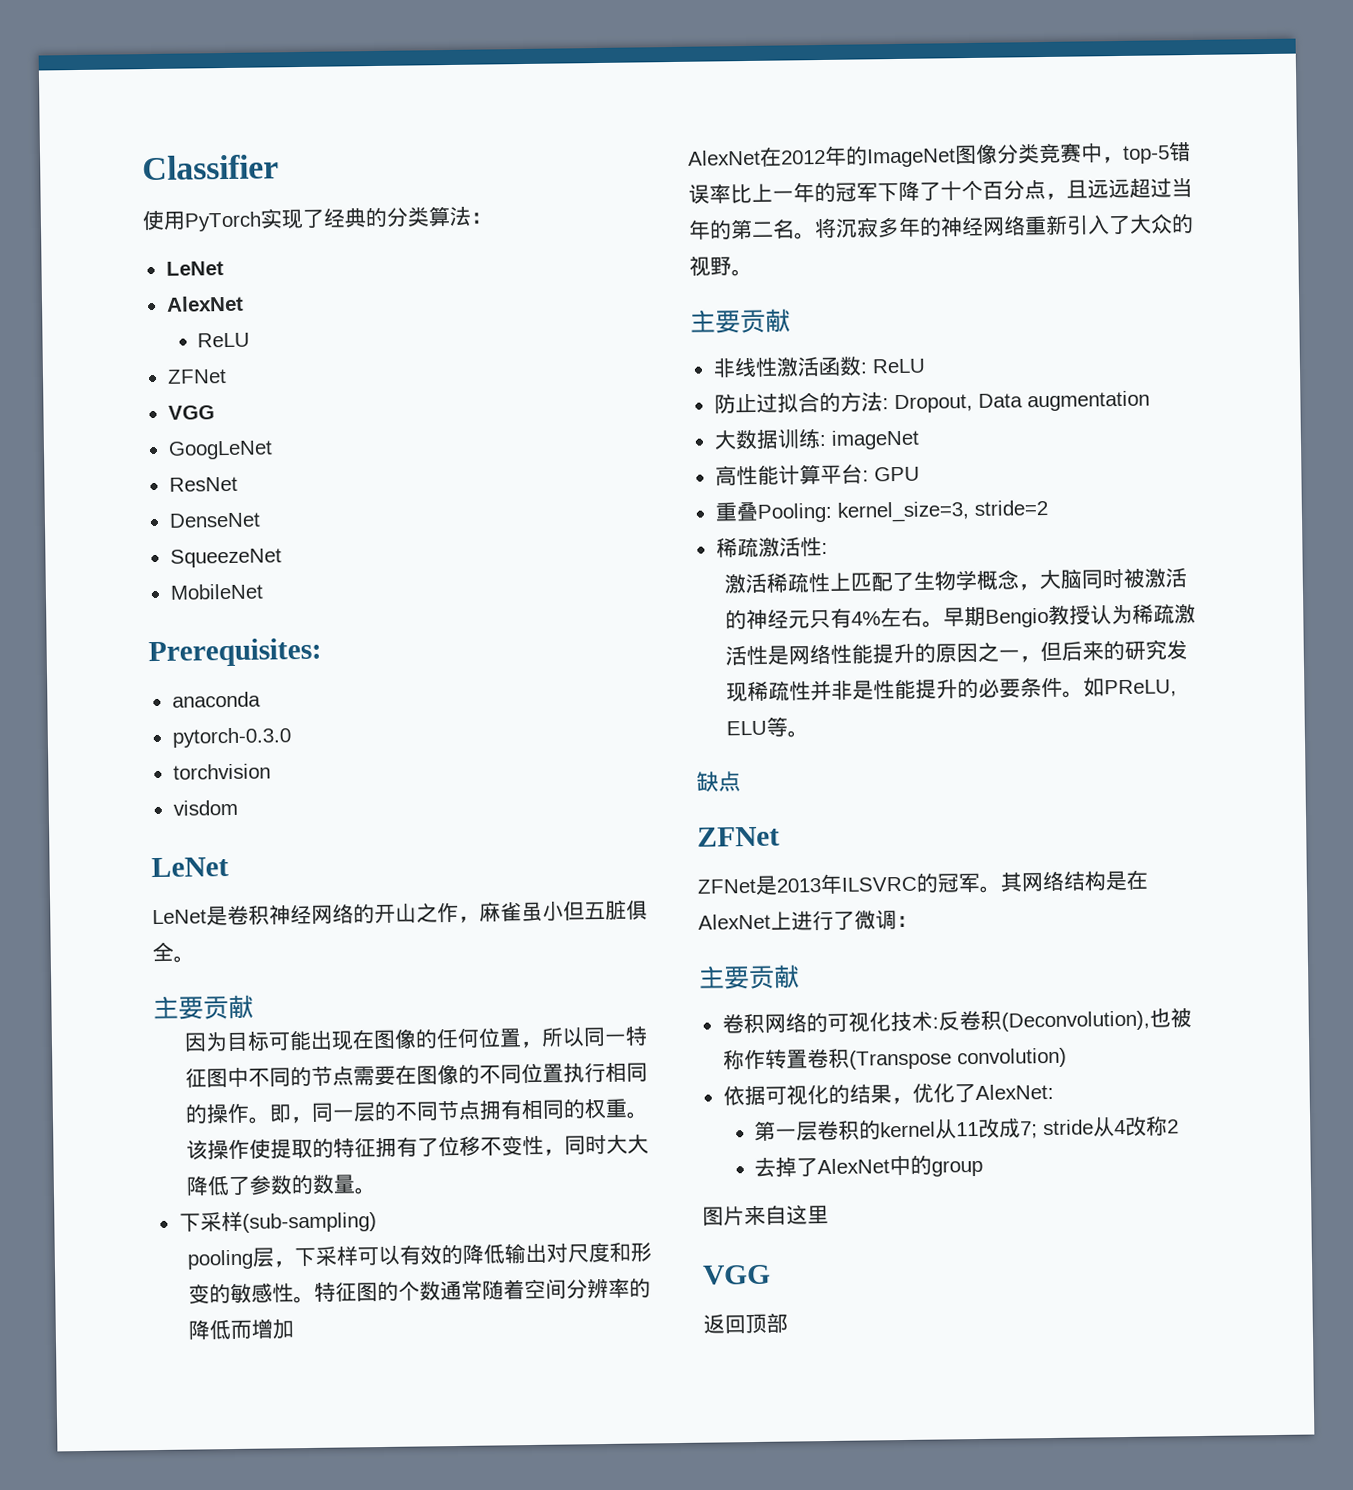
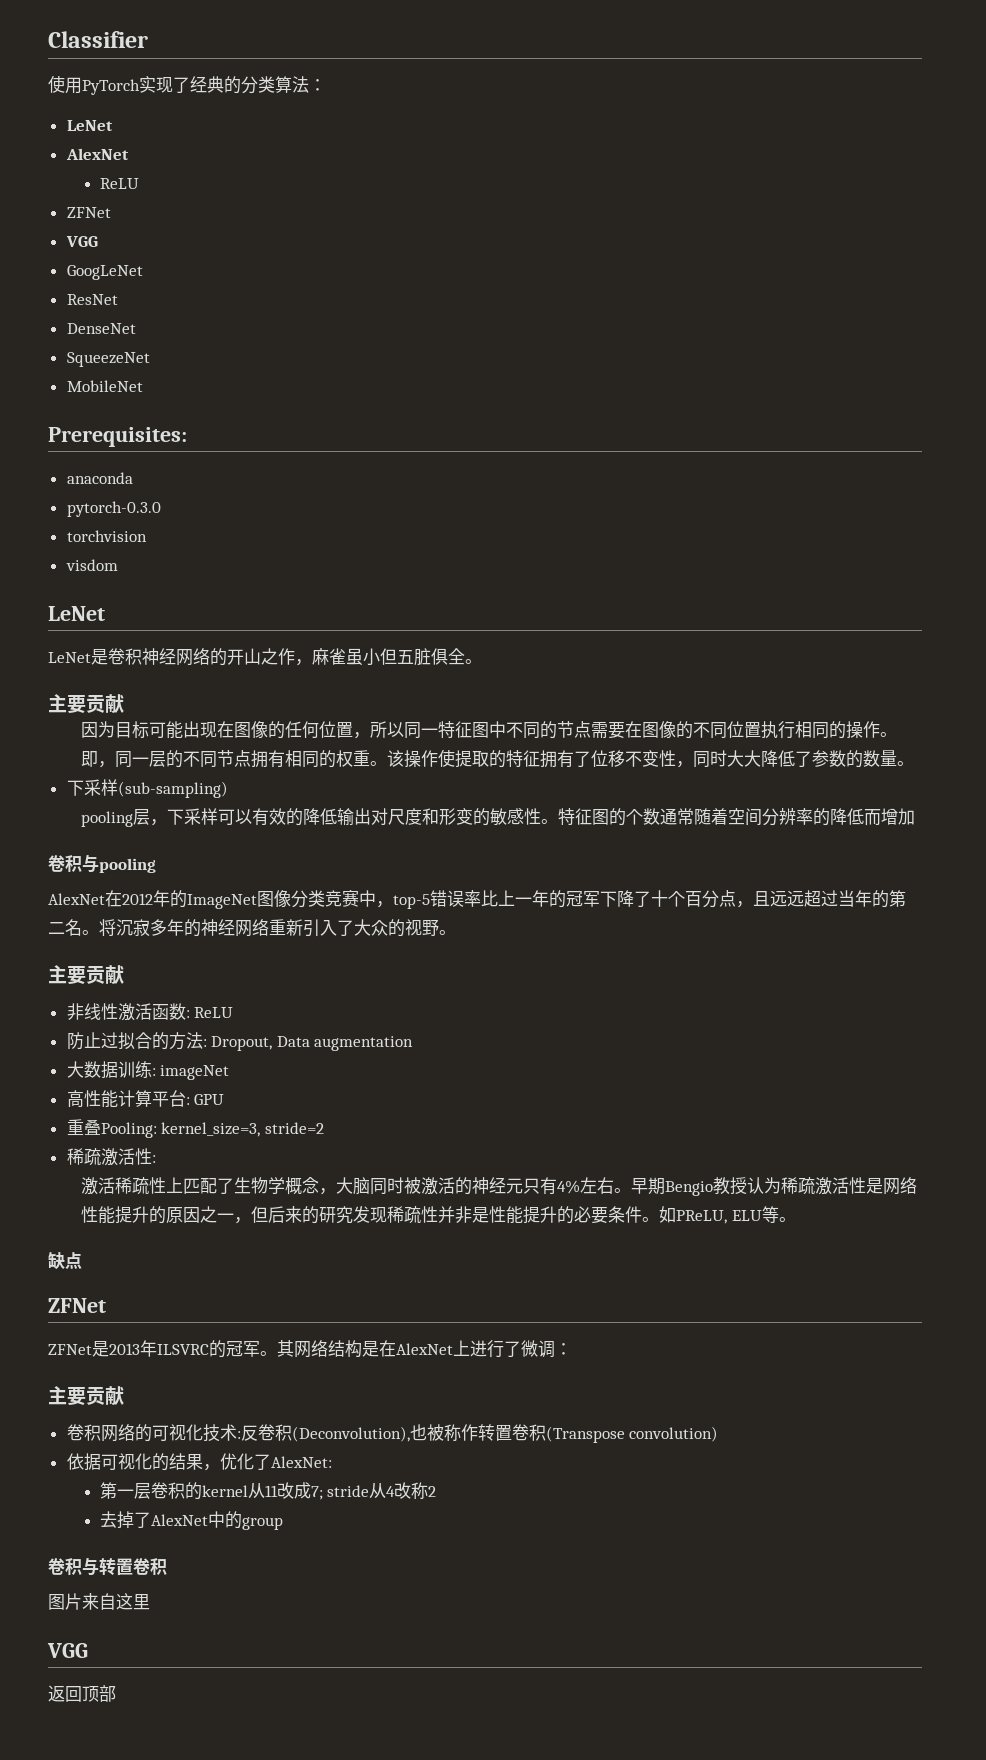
(294, 1329) none -> [48,854,156,873] // 卷积与pooling
(984, 1168) none -> [48,1557,167,1576] // 卷积与转置卷积

